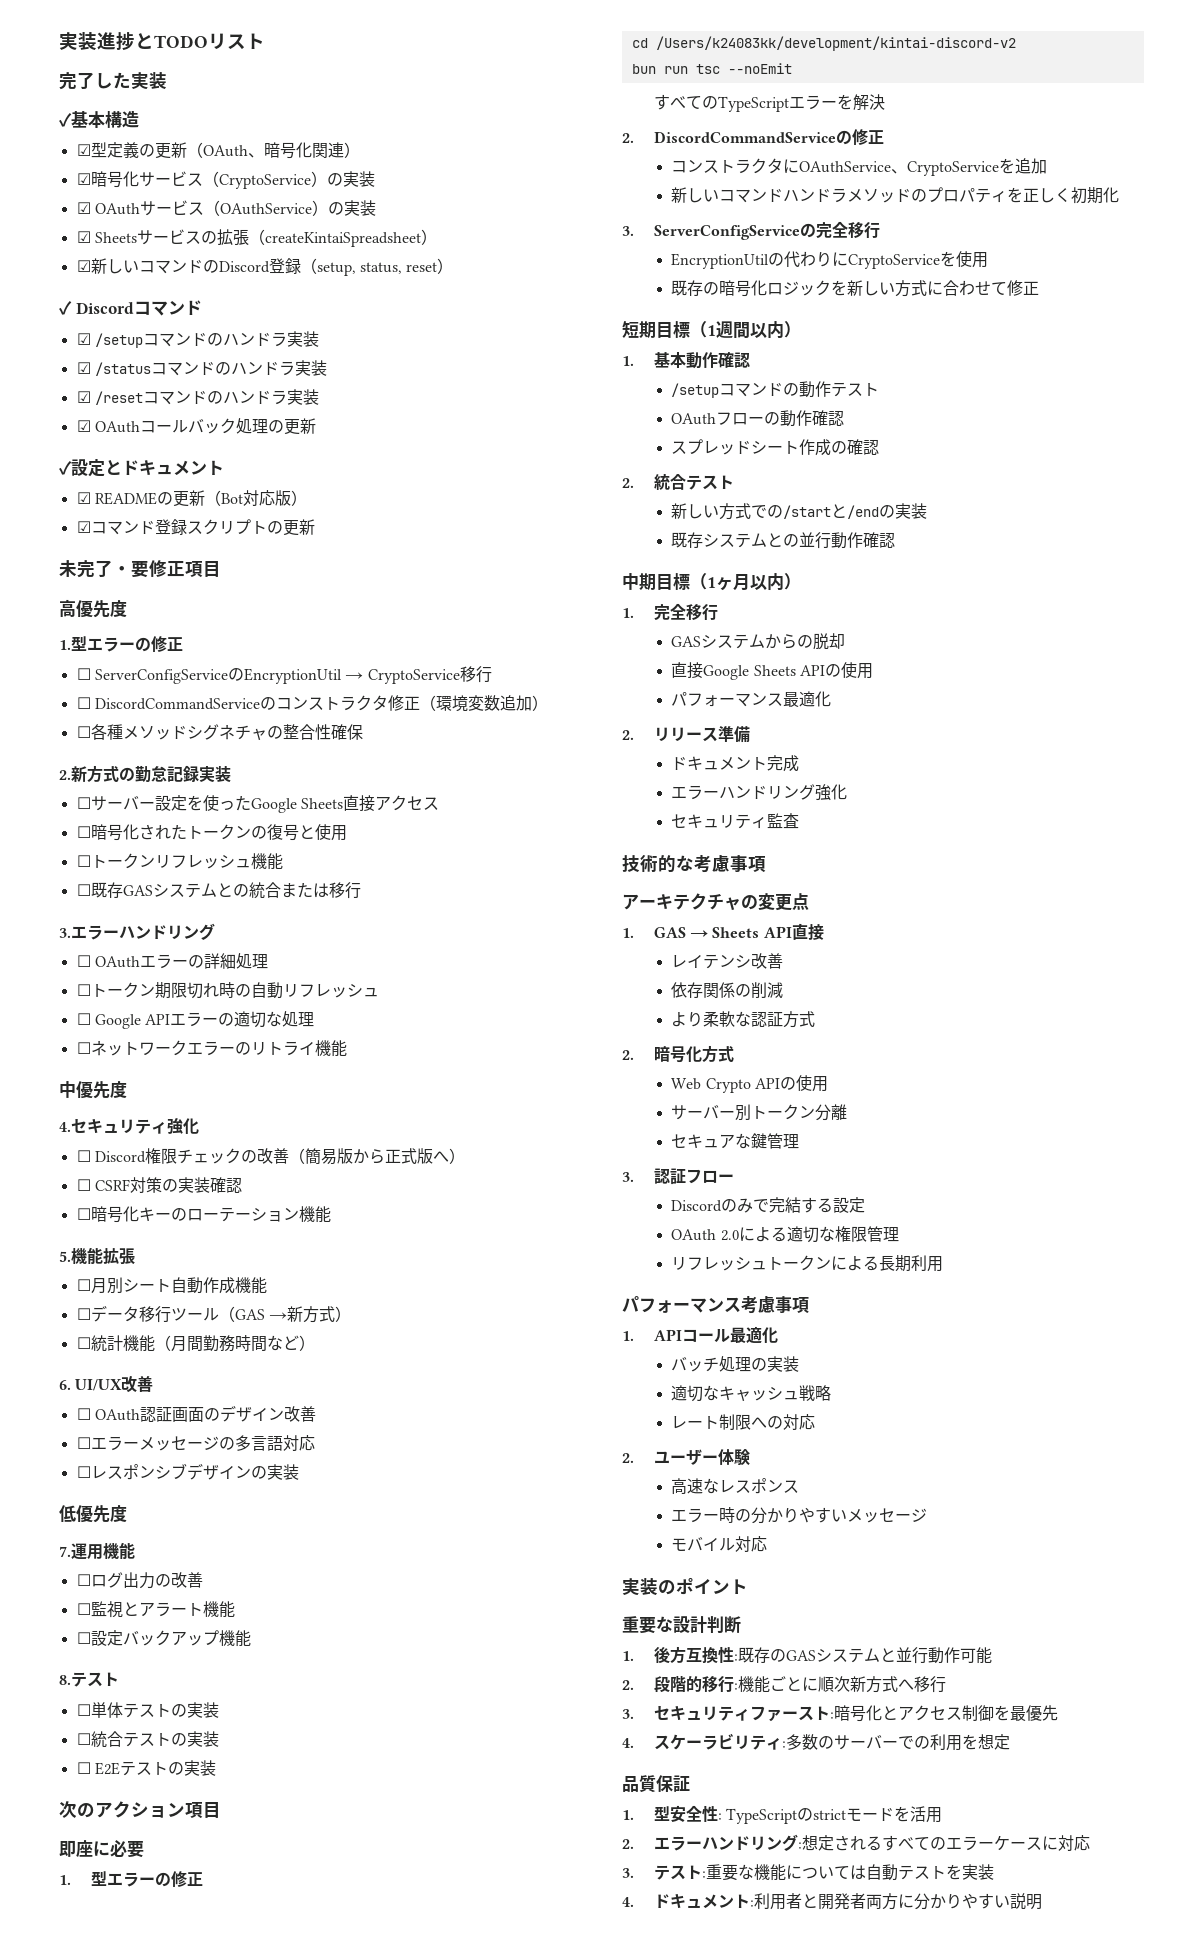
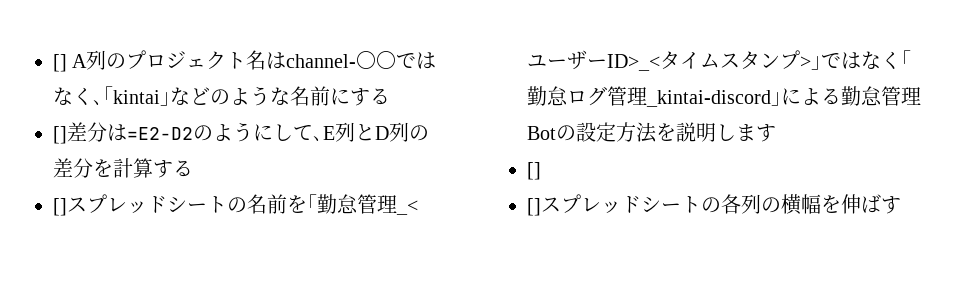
[59,32,265,51] [59,72,167,90] [59,111,139,128] [76,142,360,159] [76,171,375,189] [76,200,376,216] [76,229,437,247] [76,258,454,276] [59,300,202,316] [76,331,319,348] [76,360,327,376] [76,389,319,405] [76,418,316,435] [59,459,224,477] [76,490,307,507] [76,519,315,536] [59,560,221,578] [59,599,127,618] [59,636,183,652] [76,666,492,684] [76,695,548,712] [76,724,363,740] [59,765,231,783] [76,795,439,813] [76,824,347,841] [76,853,283,870] [76,882,361,899] [59,923,215,940] [76,953,268,969] [76,982,379,999] [76,1011,315,1029] [76,1040,347,1057] [59,1081,127,1099] [59,1118,199,1134] [76,1148,465,1165] [76,1177,242,1193] [76,1206,331,1223] [59,1247,135,1265] [76,1277,267,1294] [76,1305,351,1323] [76,1335,315,1352] [59,1376,154,1393] [76,1405,316,1422] [76,1435,315,1451] [76,1463,299,1480] [59,1505,127,1523] [59,1542,135,1560] [76,1572,203,1589] [76,1601,235,1618] [76,1630,251,1647] [59,1672,119,1687] [76,1702,219,1718] [76,1731,219,1748] [76,1760,216,1776] [59,1801,221,1818] [59,1840,144,1858] [59,1871,203,1887] [631,36,1016,51] [631,63,792,74] [653,94,885,112] [622,129,884,145] [671,158,1048,176] [671,187,1120,204] [622,221,880,240] [671,251,989,269] [671,280,1040,297] [622,321,801,339] [622,351,750,369] [671,381,880,398] [671,410,845,427] [671,439,880,456] [622,474,734,490] [671,503,928,520] [671,532,896,549] [622,573,801,591] [622,603,718,621] [671,633,846,650] [671,662,873,680] [671,691,832,707] [622,725,750,743] [671,755,800,772] [671,784,848,801] [671,813,800,829] [622,854,766,873] [622,893,809,911] [622,923,824,940] [671,953,784,969] [671,982,784,999] [671,1011,816,1028] [622,1045,734,1063] [671,1075,828,1093] [671,1104,848,1121] [671,1133,800,1149] [622,1168,734,1185] [671,1197,866,1213] [671,1226,899,1243] [671,1255,944,1272] [622,1296,809,1314] [622,1326,778,1344] [671,1356,800,1372] [671,1385,832,1402] [671,1414,816,1430] [622,1449,750,1466] [671,1478,800,1495] [671,1507,928,1524] [671,1536,768,1552] [622,1577,748,1596] [622,1616,741,1634] [622,1646,992,1664] [622,1676,946,1693] [622,1705,1058,1722] [622,1733,1010,1751] [622,1775,690,1793] [622,1805,942,1824] [622,1834,1090,1851] [622,1864,994,1881] [622,1893,1042,1910] 実装進捗とTODOリスト // 完了した実装 // ✓基本構造 // ☑型定義の更新（OAuth、暗号化関連） // ☑暗号化サービス（CryptoService）の実装 // ☑ OAuthサービス（OAuthService）の実装 // ☑ Sheetsサービスの拡張（createKintaiSpreadsheet） // ☑新しいコマンドのDiscord登録（setup, status, reset） // ✓ Discordコマンド // ☑ /setupコマンドのハンドラ実装 // ☑ /statusコマンドのハンドラ実装 // ☑ /resetコマンドのハンドラ実装 // ☑ OAuthコールバック処理の更新 // ✓設定とドキュメント // ☑ READMEの更新（Bot対応版） // ☑コマンド登録スクリプトの更新 // 未完了・要修正項目 // 高優先度 // 1.型エラーの修正 // ☐ ServerConfigServiceのEncryptionUtil → CryptoService移行 // ☐ DiscordCommandServiceのコンストラクタ修正（環境変数追加） // ☐各種メソッドシグネチャの整合性確保 // 2.新方式の勤怠記録実装 // ☐サーバー設定を使ったGoogle Sheets直接アクセス // ☐暗号化されたトークンの復号と使用 // ☐トークンリフレッシュ機能 // ☐既存GASシステムとの統合または移行 // 3.エラーハンドリング // ☐ OAuthエラーの詳細処理 // ☐トークン期限切れ時の自動リフレッシュ // ☐ Google APIエラーの適切な処理 // ☐ネットワークエラーのリトライ機能 // 中優先度 // 4.セキュリティ強化 // ☐ Discord権限チェックの改善（簡易版から正式版へ） // ☐ CSRF対策の実装確認 // ☐暗号化キーのローテーション機能 // 5.機能拡張 // ☐月別シート自動作成機能 // ☐データ移行ツール（GAS →新方式） // ☐統計機能（月間勤務時間など） // 6. UI/UX改善 // ☐ OAuth認証画面のデザイン改善 // ☐エラーメッセージの多言語対応 // ☐レスポンシブデザインの実装 // 低優先度 // 7.運用機能 // ☐ログ出力の改善 // ☐監視とアラート機能 // ☐設定バックアップ機能 // 8.テスト // ☐単体テストの実装 // ☐統合テストの実装 // ☐ E2Eテストの実装 // 次のアクション項目 // 即座に必要 // 1.型エラーの修正 // cd /Users/k24083kk/development/kintai-discord-v2 // bun run tsc --noEmit // すべてのTypeScriptエラーを解決 // 2. DiscordCommandServiceの修正 // コンストラクタにOAuthService、CryptoServiceを追加 // 新しいコマンドハンドラメソッドのプロパティを正しく初期化 // 3. ServerConfigServiceの完全移行 // EncryptionUtilの代わりにCryptoServiceを使用 // 既存の暗号化ロジックを新しい方式に合わせて修正 // 短期目標（1週間以内） // 1.基本動作確認 // /setupコマンドの動作テスト // OAuthフローの動作確認 // スプレッドシート作成の確認 // 2.統合テスト // 新しい方式での/startと/endの実装 // 既存システムとの並行動作確認 // 中期目標（1ヶ月以内） // 1.完全移行 // GASシステムからの脱却 // 直接Google Sheets APIの使用 // パフォーマンス最適化 // 2.リリース準備 // ドキュメント完成 // エラーハンドリング強化 // セキュリティ監査 // 技術的な考慮事項 // アーキテクチャの変更点 // 1. GAS → Sheets API直接 // レイテンシ改善 // 依存関係の削減 // より柔軟な認証方式 // 2.暗号化方式 // Web Crypto APIの使用 // サーバー別トークン分離 // セキュアな鍵管理 // 3.認証フロー // Discordのみで完結する設定 // OAuth 2.0による適切な権限管理 // リフレッシュトークンによる長期利用 // パフォーマンス考慮事項 // 1. APIコール最適化 // バッチ処理の実装 // 適切なキャッシュ戦略 // レート制限への対応 // 2.ユーザー体験 // 高速なレスポンス // エラー時の分かりやすいメッセージ // モバイル対応 // 実装のポイント // 重要な設計判断 // 1.後方互換性:既存のGASシステムと並行動作可能 // 2.段階的移行:機能ごとに順次新方式へ移行 // 3.セキュリティファースト:暗号化とアクセス制御を最優先 // 4.スケーラビリティ:多数のサーバーでの利用を想定 // 品質保証 // 1.型安全性: TypeScriptのstrictモードを活用 // 2.エラーハンドリング:想定されるすべてのエラーケースに対応 // 3.テスト:重要な機能については自動テストを実装 // 4.ドキュメント:利用者と開発者両方に分かりやすい説明 -> [53,50,437,72] [53,86,390,106] [53,122,429,144] [53,158,193,178] [53,194,418,216] [527,50,911,71] [527,86,921,107] [527,122,776,143] [527,162,541,180] [527,194,901,216] [] A列のプロジェクト名はchannel-〇〇ではなく､｢kintai｣などのような名前にする // []差分は=E2-D2のようにして､E列とD列の差分を計算する // []スプレッドシートの名前を｢勤怠管理_<ユーザーID>_<タイムスタンプ>｣ではなく｢勤怠ログ管理_kintai-discord｣による勤怠管理Botの設定方法を説明します // [] // []スプレッドシートの各列の横幅を伸ばす

